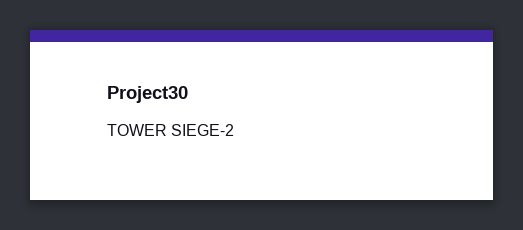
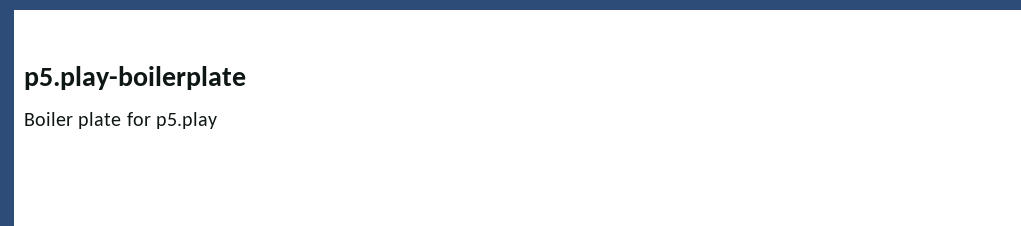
[107,86,188,103] [107,124,235,136] Project30 // TOWER SIEGE-2 -> [24,66,246,90] [24,112,218,129] p5.play-boilerplate // Boiler plate for p5.play

